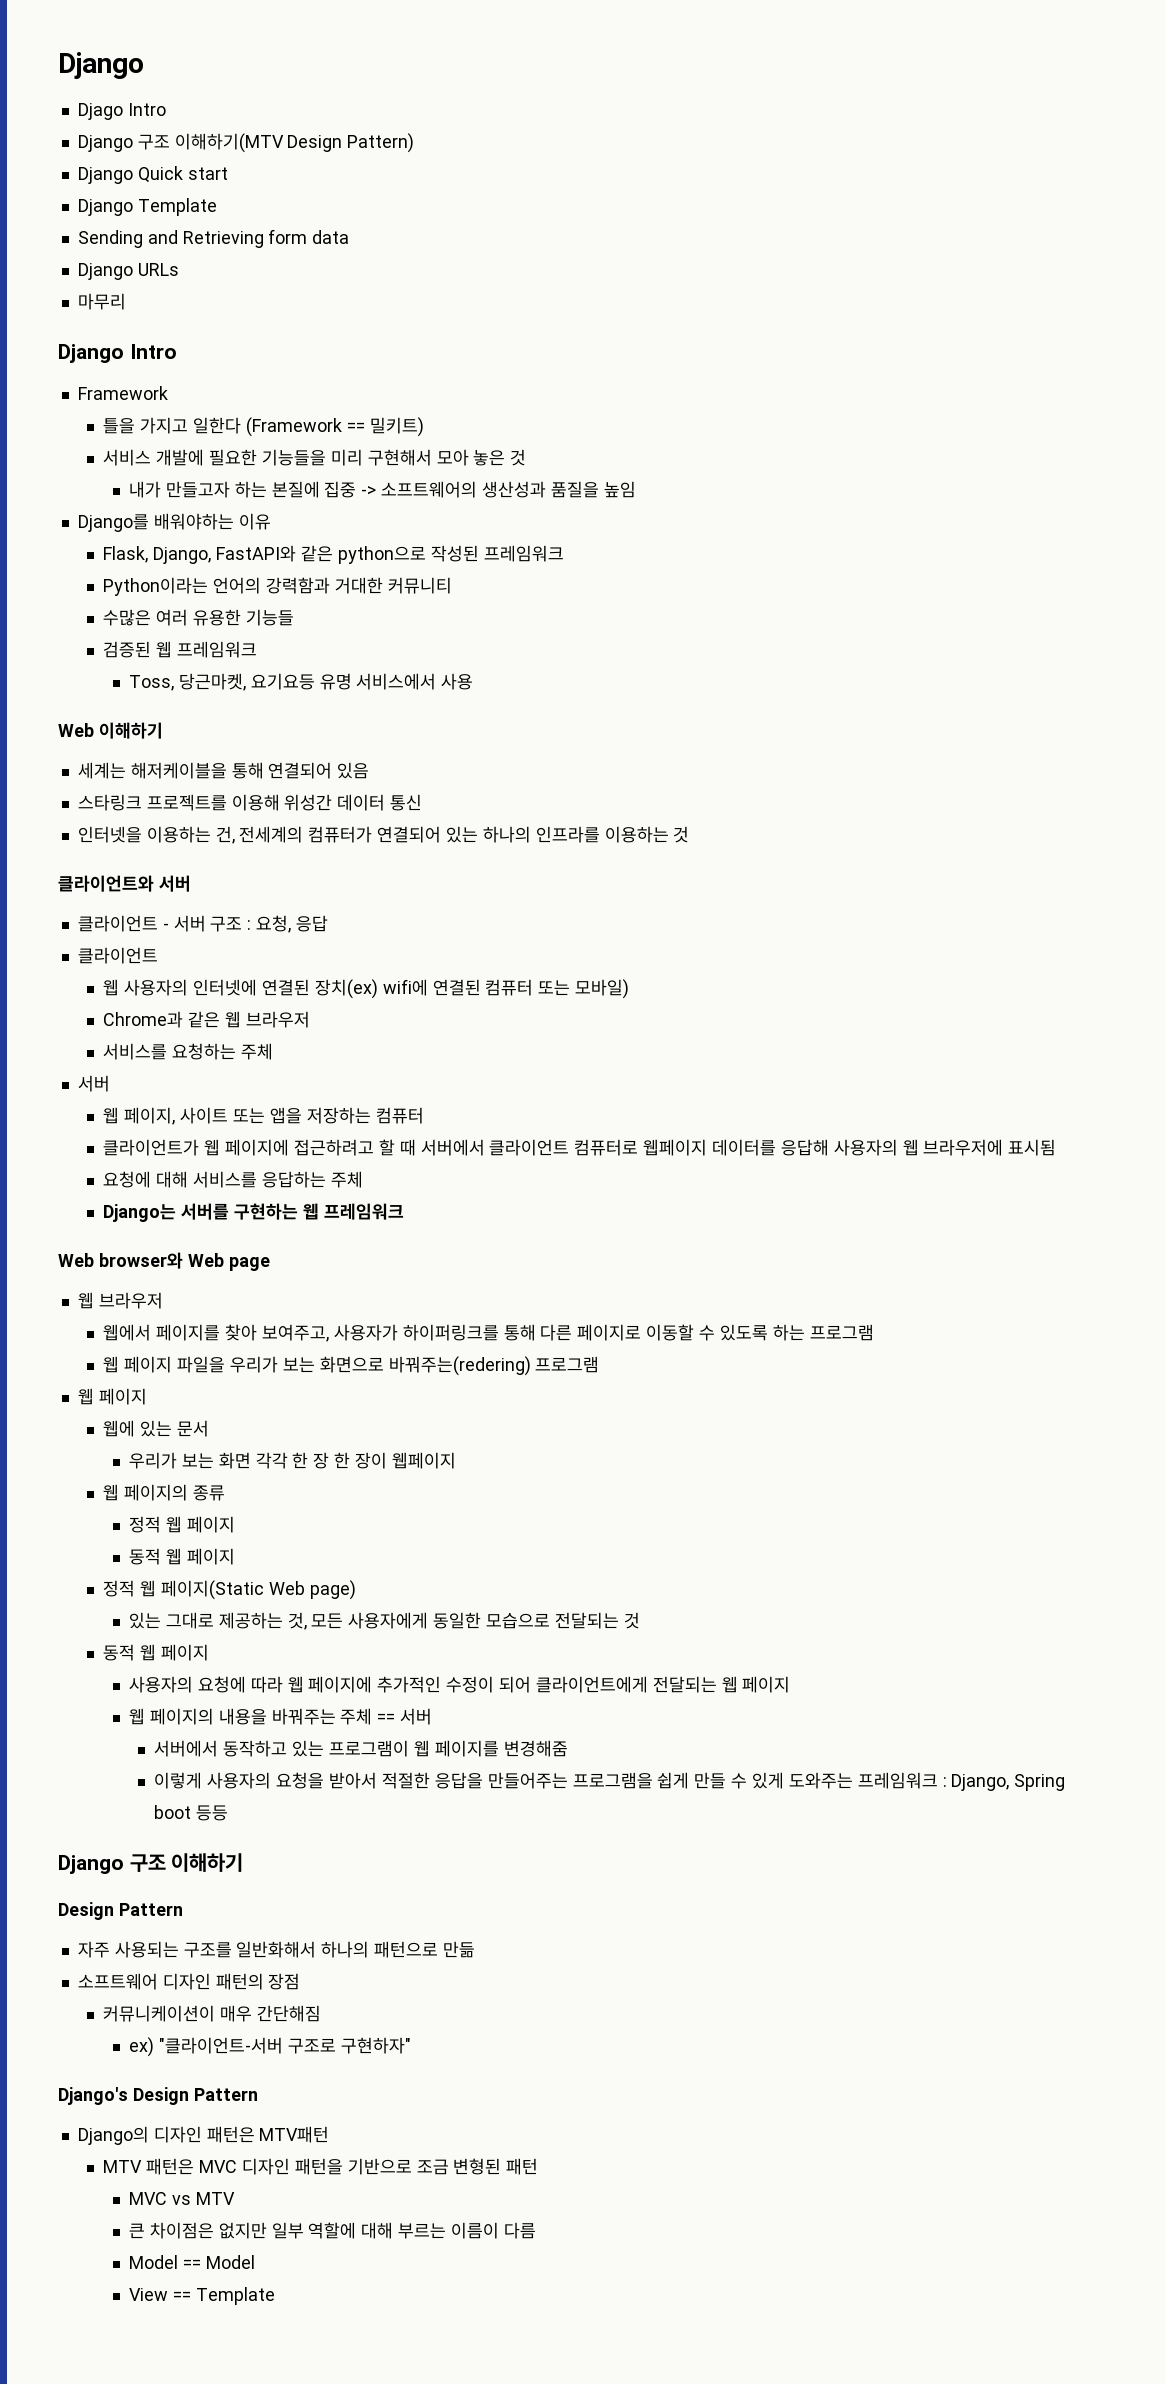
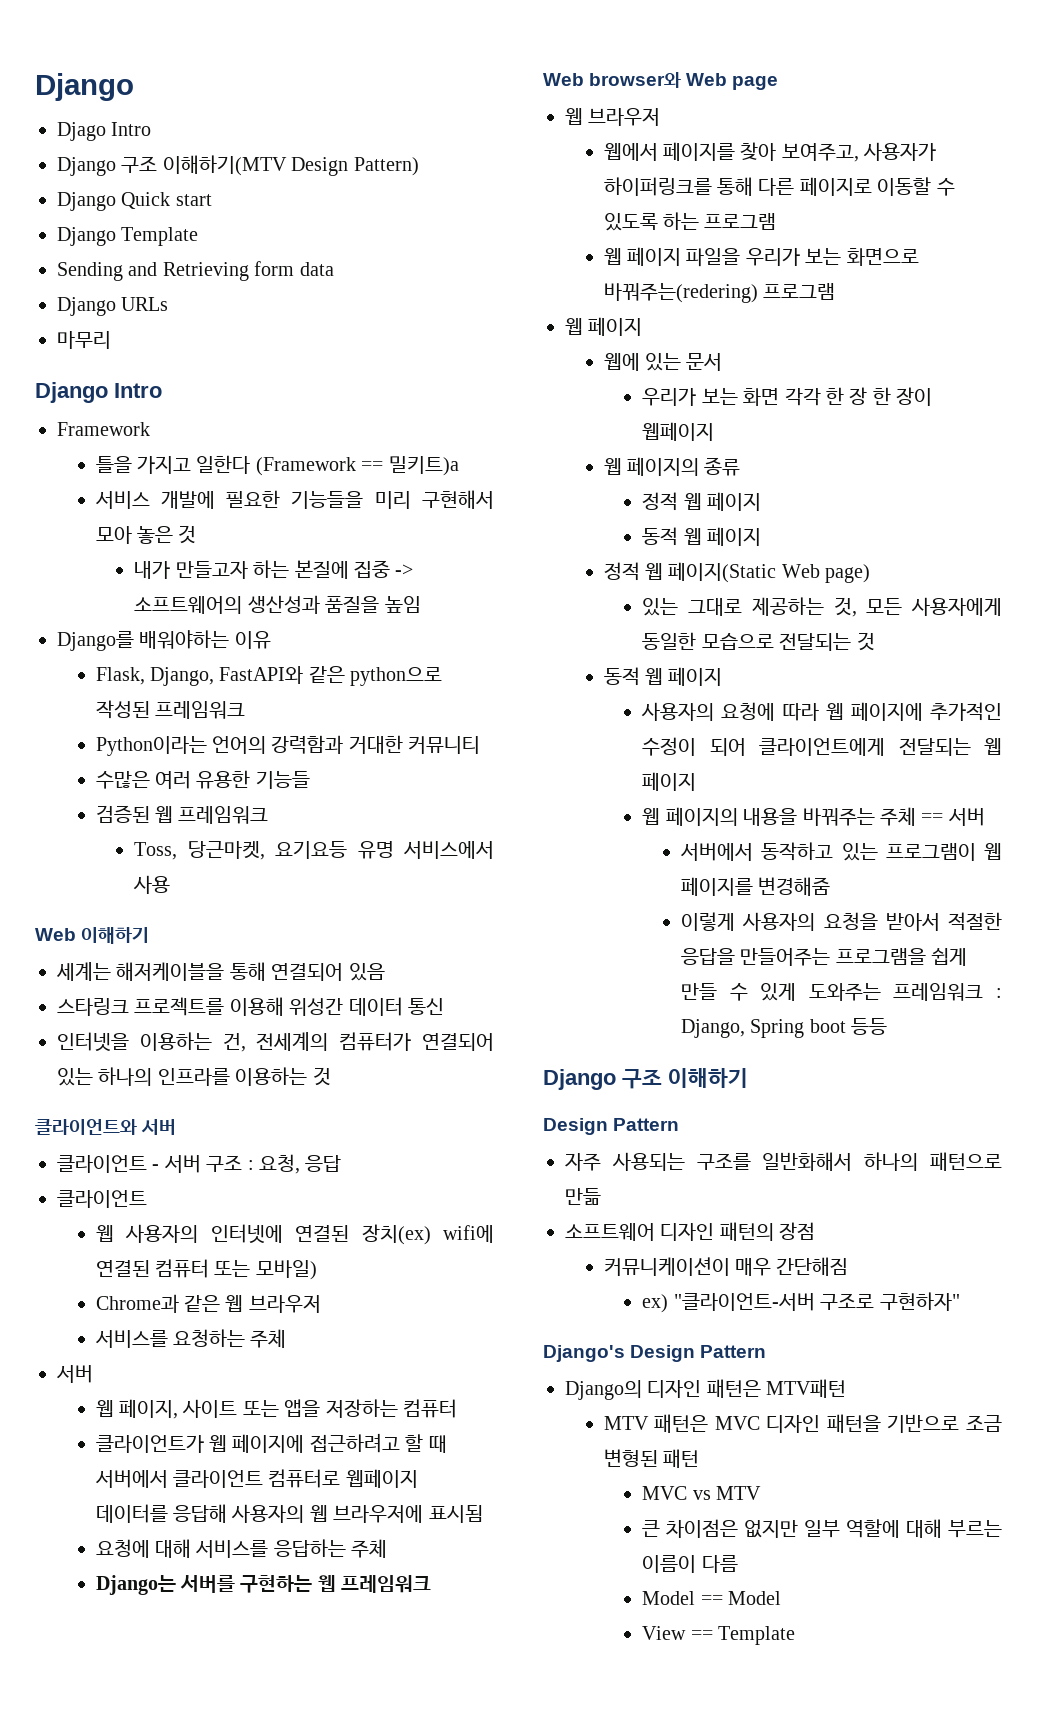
[369,417,424,437] 밀키트) -> [388,456,459,476] 밀키트)a

